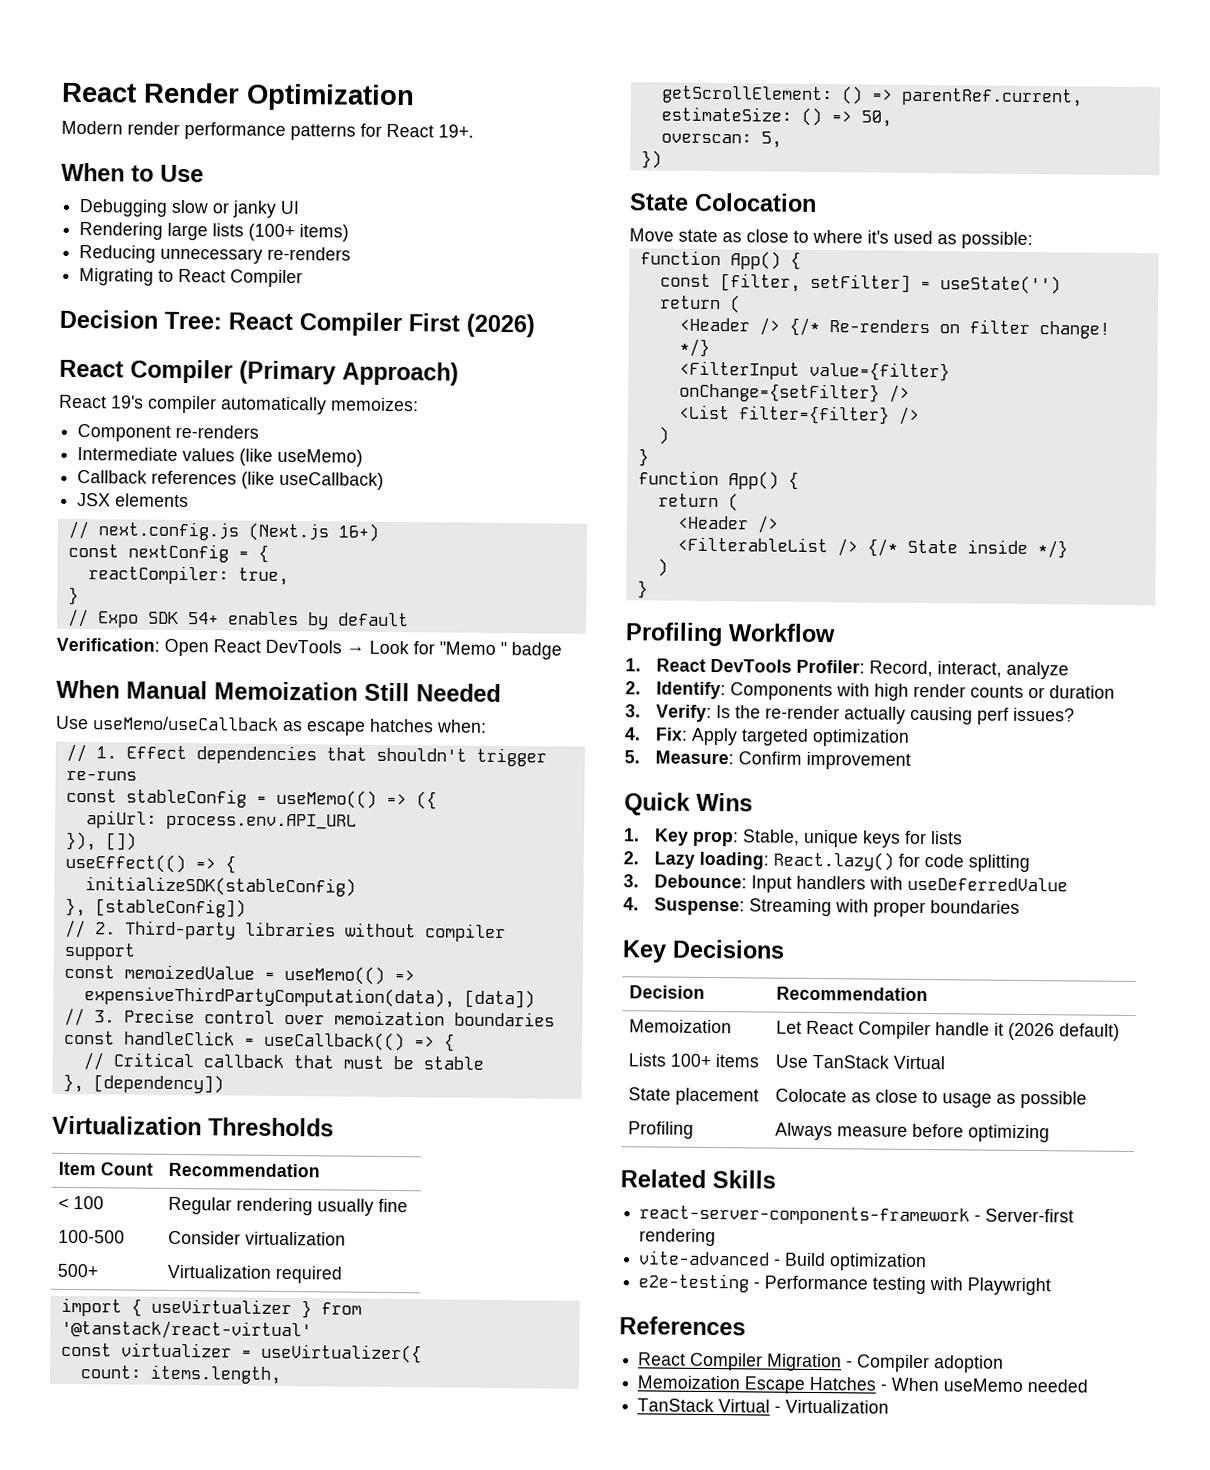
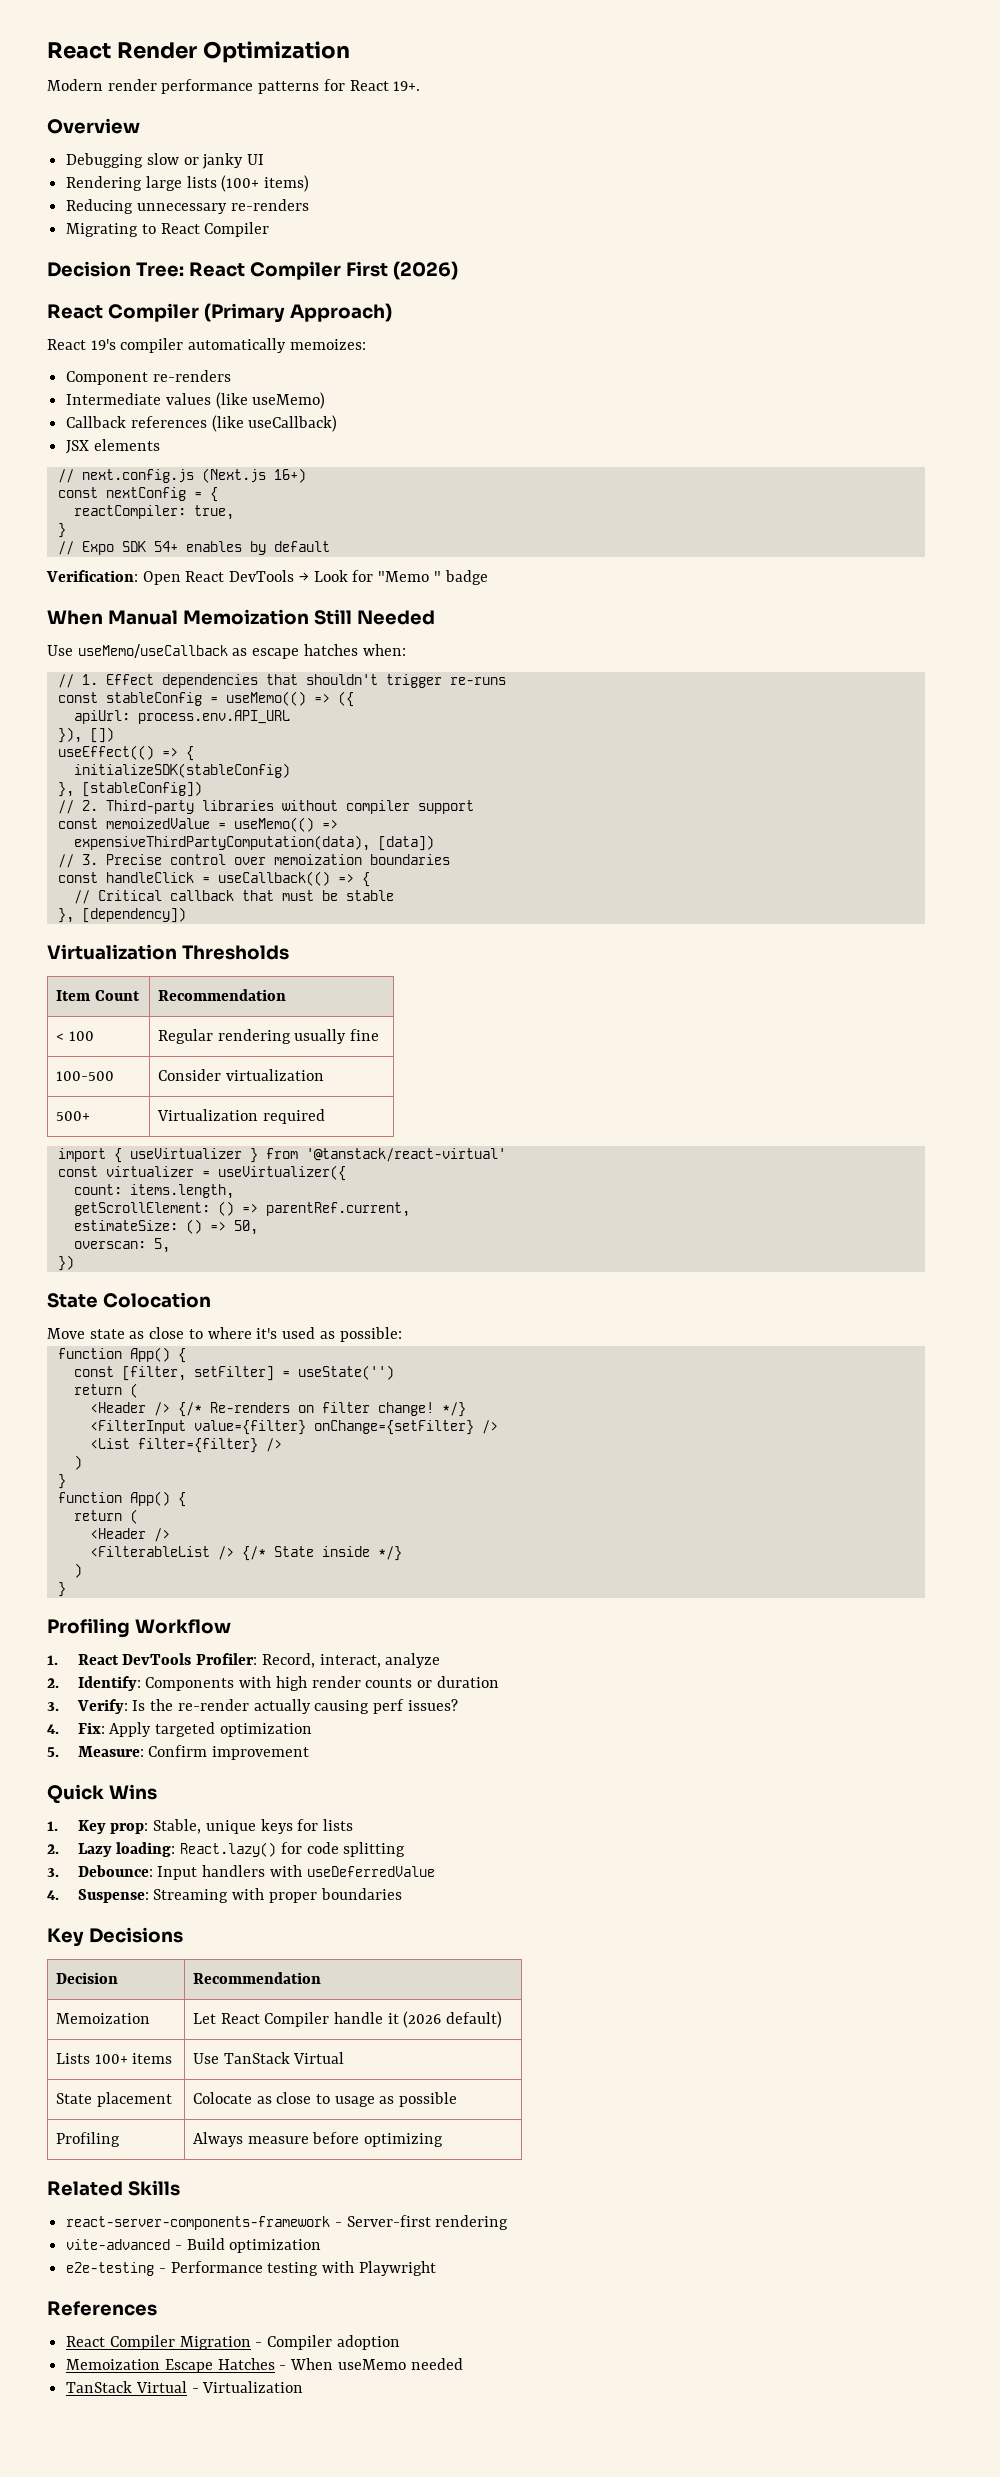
[61,162,204,183] When to Use -> [47,118,140,134] Overview

